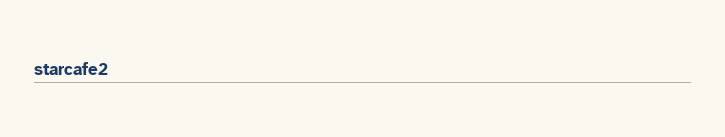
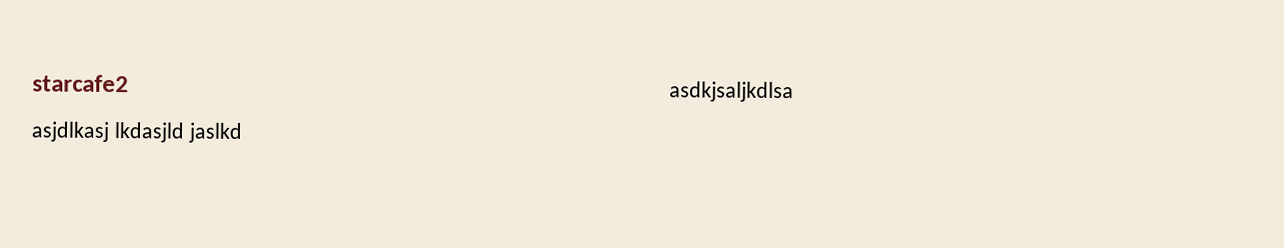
(108, 68) none -> [31,121,242,143] [669,81,794,103] // asjdlkasj lkdasjld jaslkd // asdkjsaljkdlsa

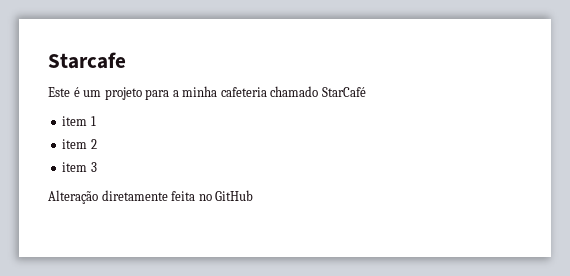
[32,74,129,93] [31,121,242,143] [669,81,794,103] starcafe2 // asjdlkasj lkdasjld jaslkd // asdkjsaljkdlsa -> [48,52,126,69] [48,86,366,100] [62,116,96,126] [62,139,97,149] [62,162,97,172] [48,190,254,204] Starcafe // Este é um projeto para a minha cafeteria chamado StarCafé // item 1 // item 2 // item 3 // Alteração diretamente feita no GitHub

